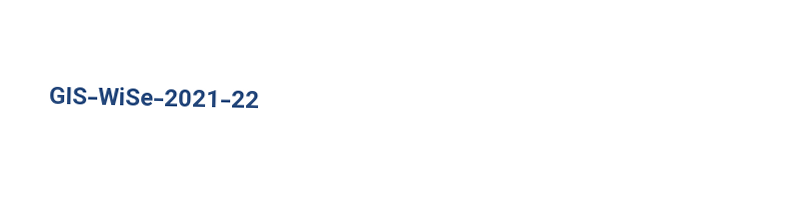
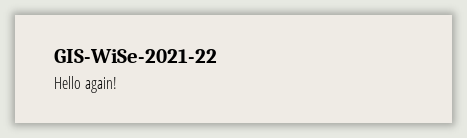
(260, 97) none -> [54,76,118,93] // Hello again!

